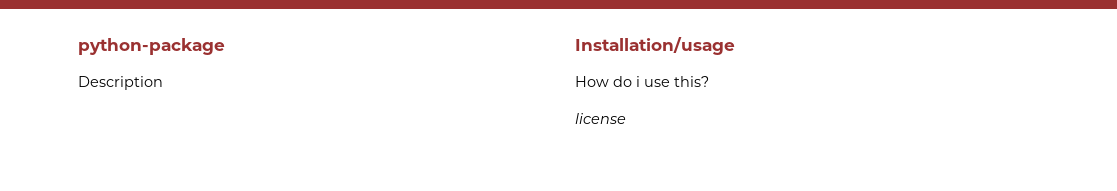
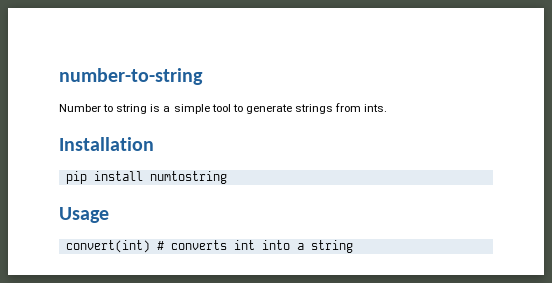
[78,38,225,55] [78,76,163,90] [575,37,735,55] [575,76,709,87] [575,113,626,124] python-package // Description // Installation/usage // How do i use this? // license -> [59,68,203,85] [59,103,388,114] [59,137,154,151] [65,171,227,184] [59,207,109,223] [65,240,353,253] number-to-string // Number to string is a simple tool to generate strings from ints. // Installation // pip install numtostring // Usage // convert(int) # converts int into a string

